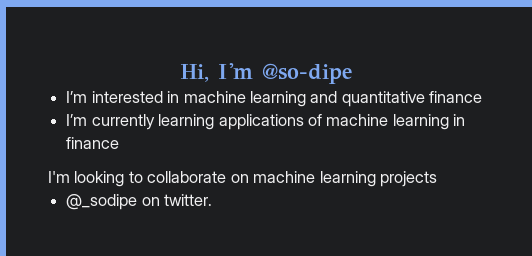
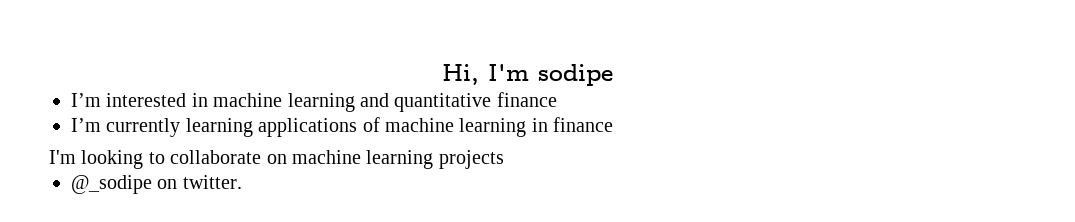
[261,63,353,84] @so-dipe -> [538,64,613,86] sodipe

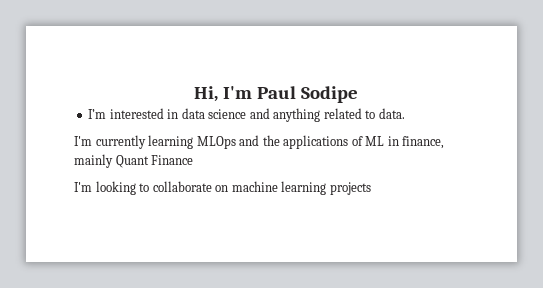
[538,64,613,86] sodipe -> [256,86,358,103] Paul Sodipe
[213,92,557,112] [71,117,614,137] machine learning and quantitative finance // I’m currently learning applications of machine learning in finance -> [181,108,405,122] [74,135,445,149] [74,154,194,168] data science and anything related to data. // I'm currently learning MLOps and the applications of ML in finance, mainly Quant Finance
[71,175,242,194] // @_sodipe on twitter. -> (371, 188) none

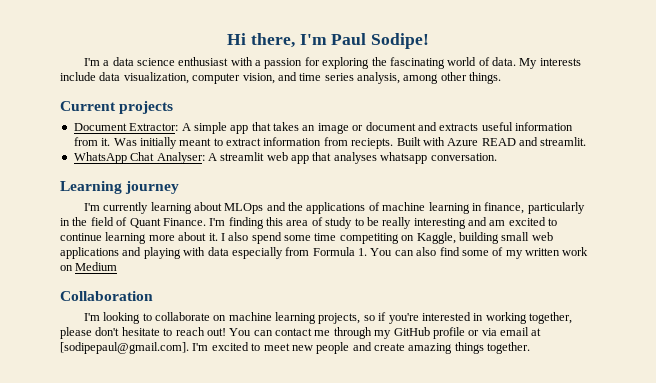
[193,86,218,102] Hi, -> [227,33,295,48] Hi there,
[300,86,358,103] [88,108,405,122] Sodipe // I’m interested in data science and anything related to data. -> [370,33,429,49] [83,57,581,69] [60,72,502,84] [60,101,174,114] [73,122,573,134] [73,137,587,149] [73,152,497,164] [60,181,180,194] Sodipe! // I'm a data science enthusiast with a passion for exploring the fascinating world of data. My interests include data visualization, computer vision, and time series analysis, among other things. // Current projects // Document Extractor: A simple app that takes an image or document and extracts useful information from it. Was initially meant to extract information from reciepts. Built with Azure READ and streamlit. // WhatsApp Chat Analyser: A streamlit web app that analyses whatsapp conversation. // Learning journey
(194, 142) none -> [193,202,222,211] about
[365,136,445,149] [74,154,194,168] ML in finance, mainly Quant Finance -> [382,202,585,214] [60,217,558,229] [60,232,553,244] [60,247,589,259] [60,262,118,271] [60,291,153,301] machine learning in finance, particularly in the field of Quant Finance. I'm finding this area of study to be really interesting and am excited to continue learning more about it. I also spend some time competiting on Kaggle, building small web applications and playing with data especially from Formula 1. You can also find some of my written work on Medium // Collaboration
[329,182,371,195] projects -> [318,312,573,324] [60,327,542,339] [60,342,531,354] projects, so if you're interested in working together, please don't hesitate to reach out! You can contact me through my GitHub profile or via email at [sodipepaul@gmail.com]. I'm excited to meet new people and create amazing things together.

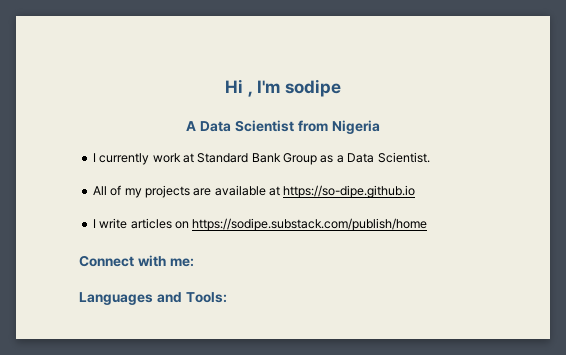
[250,33,429,49] [83,57,581,69] [60,72,502,84] [60,101,174,114] [73,122,573,134] [73,137,587,149] [73,152,497,164] [60,181,180,194] [83,202,585,214] [60,217,558,229] [60,232,553,244] [60,247,589,259] [60,262,118,271] [60,291,153,301] [83,312,573,324] [60,327,542,339] [60,342,531,354] there, I'm Paul Sodipe! // I'm a data science enthusiast with a passion for exploring the fascinating world of data. My interests include data visualization, computer vision, and time series analysis, among other things. // Current projects // Document Extractor: A simple app that takes an image or document and extracts useful information from it. Was initially meant to extract information from reciepts. Built with Azure READ and streamlit. // WhatsApp Chat Analyser: A streamlit web app that analyses whatsapp conversation. // Learning journey // I'm currently learning about MLOps and the applications of machine learning in finance, particularly in the field of Quant Finance. I'm finding this area of study to be really interesting and am excited to continue learning more about it. I also spend some time competiting on Kaggle, building small web applications and playing with data especially from Formula 1. You can also find some of my written work on Medium // Collaboration // I'm looking to collaborate on machine learning projects, so if you're interested in working together, please don't hesitate to reach out! You can contact me through my GitHub profile or via email at [sodipepaul@gmail.com]. I'm excited to meet new people and create amazing things together. -> [247,79,342,97] [186,120,380,134] [92,152,430,165] [92,185,416,198] [92,218,428,231] [79,255,194,267] [79,292,227,305] , I'm sodipe // A Data Scientist from Nigeria // I currently work at Standard Bank Group as a Data Scientist. // All of my projects are available at https://so-dipe.github.io // I write articles on https://sodipe.substack.com/publish/home // Connect with me: // Languages and Tools:

